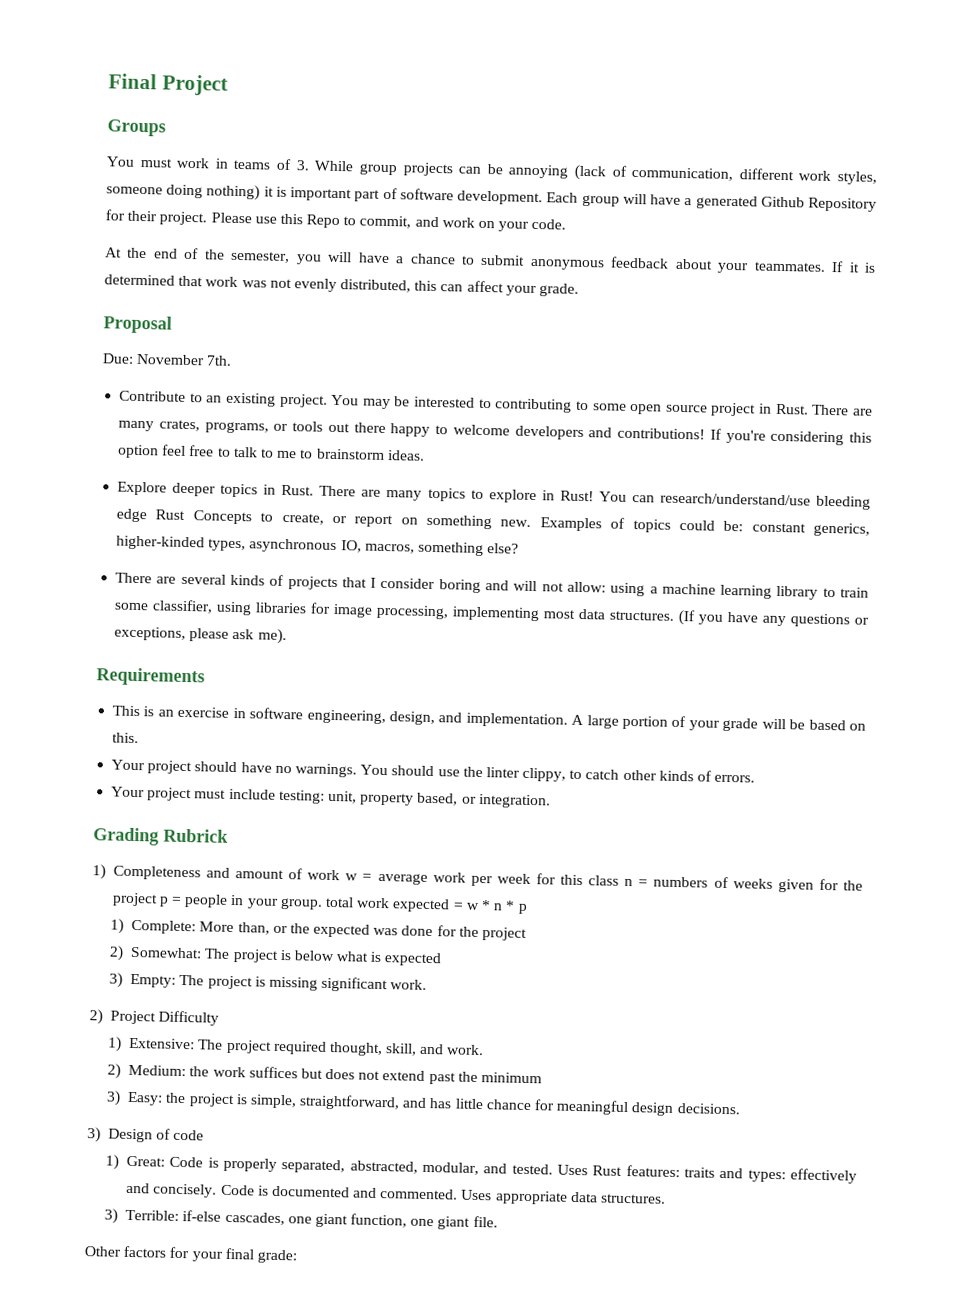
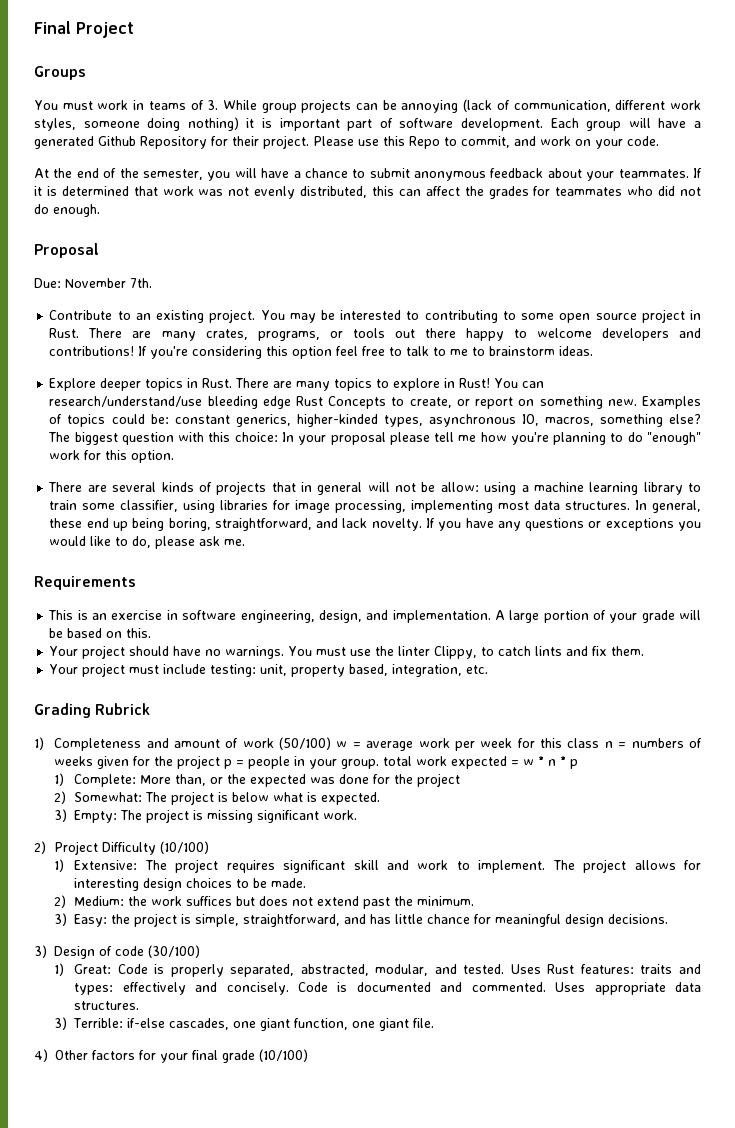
[505,283,580,297] your grade. -> [464,186,702,199] [34,204,100,217] the grades for teammates who did not do enough.
(520, 548) none -> [48,432,701,445] [49,450,175,463] The biggest question with this choice: In your proposal please tell me how you're planning to do "enough" work for this option.
[370,577,510,593] I consider boring and -> [300,482,363,495] in general
(564, 587) none -> [421,482,436,492] be
[678,609,696,626] (If -> [635,500,701,513] [49,518,435,531] In general, these end up being boring, straightforward, and lack novelty. If
[114,626,187,642] exceptions, -> [605,518,702,531] [49,536,152,548] exceptions you would like to do,
[257,628,287,645] me). -> [224,539,246,546] me.
[391,765,435,777] should -> [316,647,347,656] must
[522,767,567,782] clippy, -> [434,646,478,659] Clippy,
[622,769,756,783] other kinds of errors. -> [535,646,645,656] lints and fix them.
[461,793,551,809] or integration. -> [392,664,489,677] integration, etc.
(341, 875) none -> [279,737,332,750] (50/100)
[384,952,443,967] expected -> [321,792,381,805] expected.
(219, 1018) none -> [160,841,210,854] (10/100)
[272,1040,485,1057] required thought, skill, and work. -> [226,859,701,873] [74,878,307,891] requires significant skill and work to implement. The project allows for interesting design choices to be made.
[481,1072,543,1084] minimum -> [417,896,475,906] minimum.
(205, 1135) none -> [148,945,201,958] (30/100)
(498, 1221) none -> [34,1049,48,1062] 4)
[256,1249,297,1264] grade: -> [222,1049,308,1063] grade (10/100)

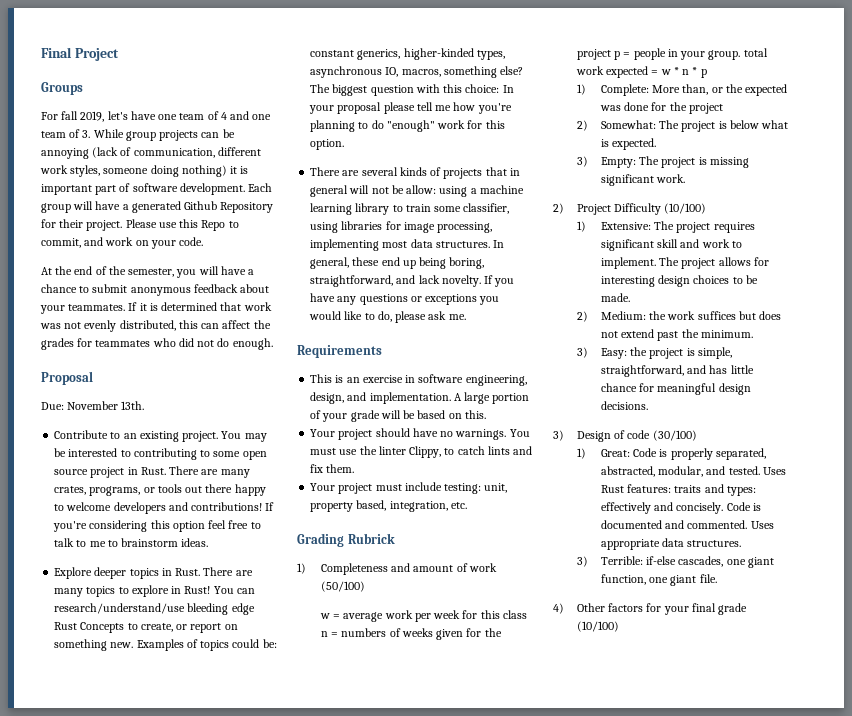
[34,100,186,110] You must work in teams -> [41,111,272,122] [41,131,66,138] For fall 2019, let's have one team of 4 and one team
[130,278,152,288] 7th. -> [121,401,145,410] 13th.
(332, 743) none -> (365, 586) //

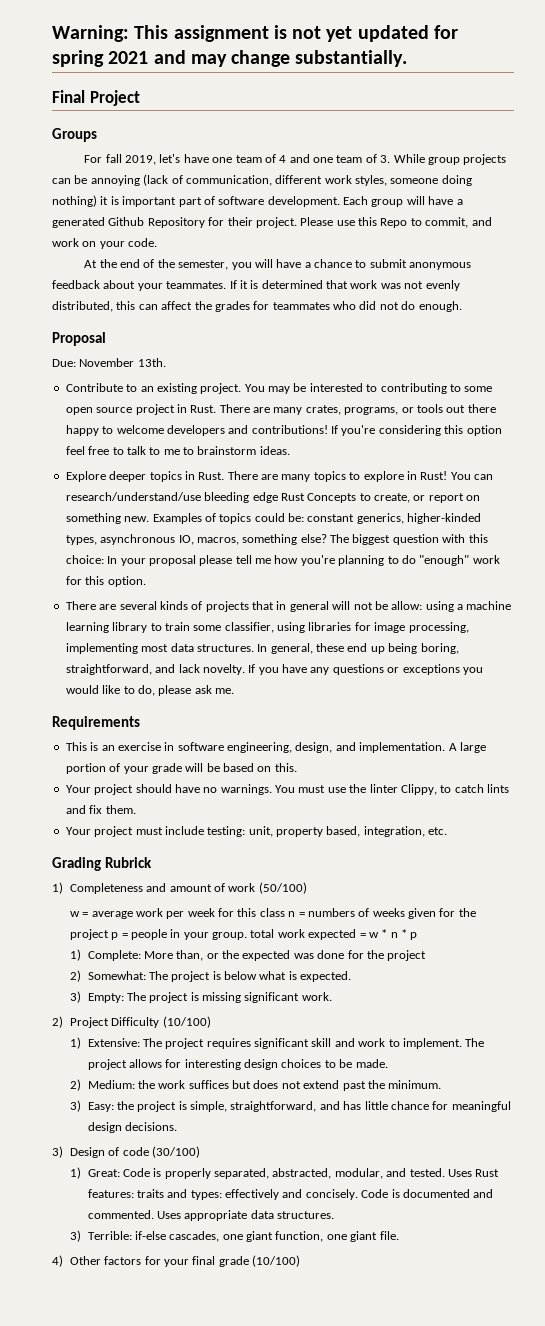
(41, 52) none -> [52,25,458,42] [52,50,408,67] Warning: This assignment is not yet updated for spring 2021 and may change substantially. //

